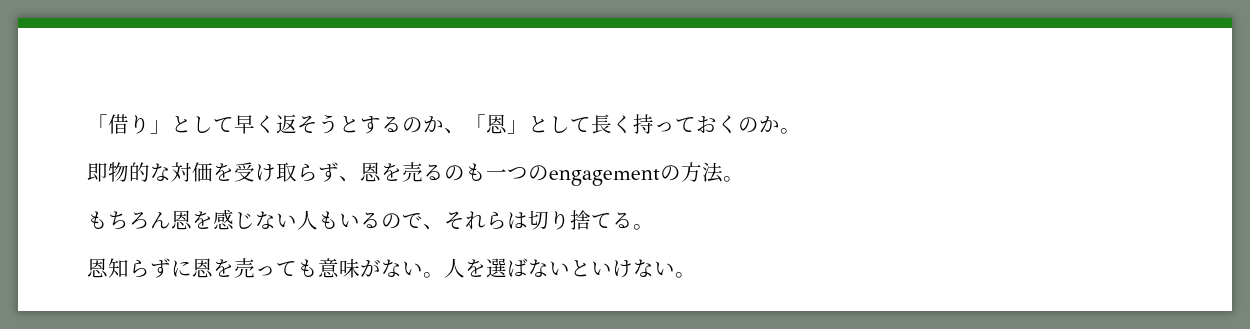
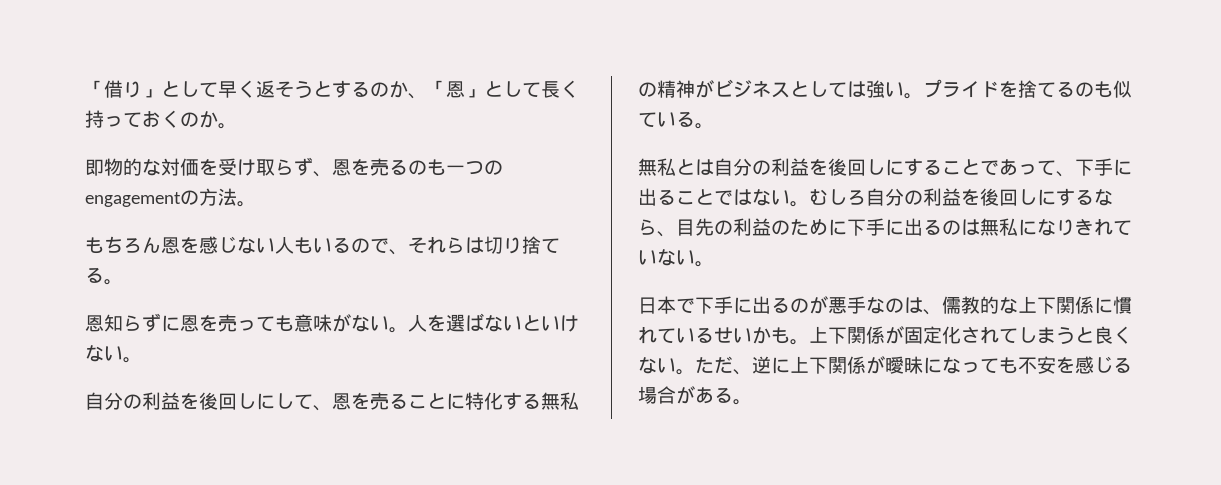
(696, 275) none -> [85,392,579,411] [638,79,1132,99] [638,111,714,129] [638,158,1132,177] [638,188,1113,207] [638,218,1132,237] [638,249,714,267] [638,296,1132,315] [638,326,1132,345] [638,356,1132,375] [638,386,752,405] // 自分の利益を後回しにして、恩を売ることに特化する無私の精神がビジネスとしては強い。プライドを捨てるのも似ている。 // 無私とは自分の利益を後回しにすることであって、下手に出ることではない。むしろ自分の利益を後回しにするなら、目先の利益のために下手に出るのは無私になりきれていない。 // 日本で下手に出るのが悪手なのは、儒教的な上下関係に慣れているせいかも。上下関係が固定化されてしまうと良くない。ただ、逆に上下関係が曖昧になっても不安を感じる場合がある。

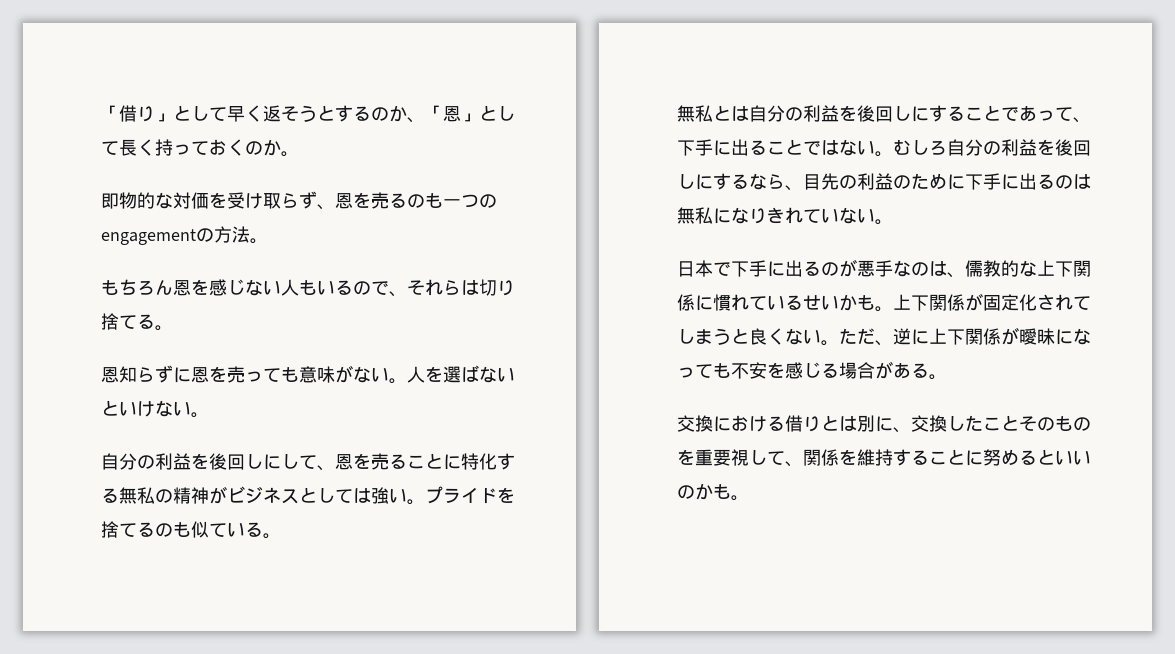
(752, 402) none -> [677,415,1091,433] [677,449,1091,467] [677,483,749,501] // 交換における借りとは別に、交換したことそのものを重要視して、関係を維持することに努めるといいのかも。

